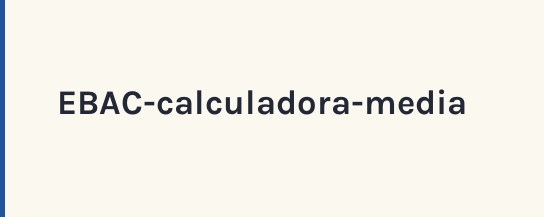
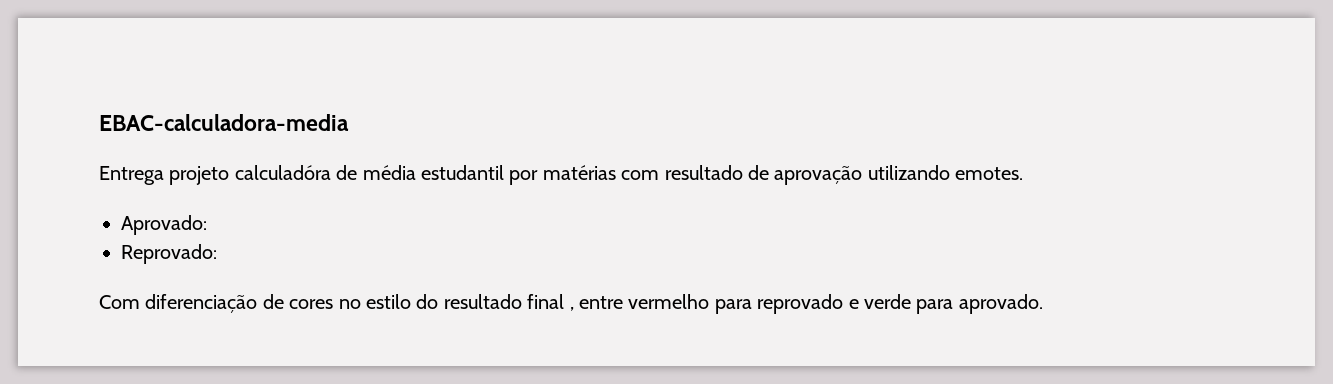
(467, 102) none -> [99,165,1024,185] [121,215,207,235] [121,244,217,264] [99,294,1043,314] // Entrega projeto calculadóra de média estudantil por matérias com resultado de aprovação utilizando emotes. // Aprovado: // Reprovado: // Com diferenciação de cores no estilo do resultado final , entre vermelho para reprovado e verde para aprovado.

